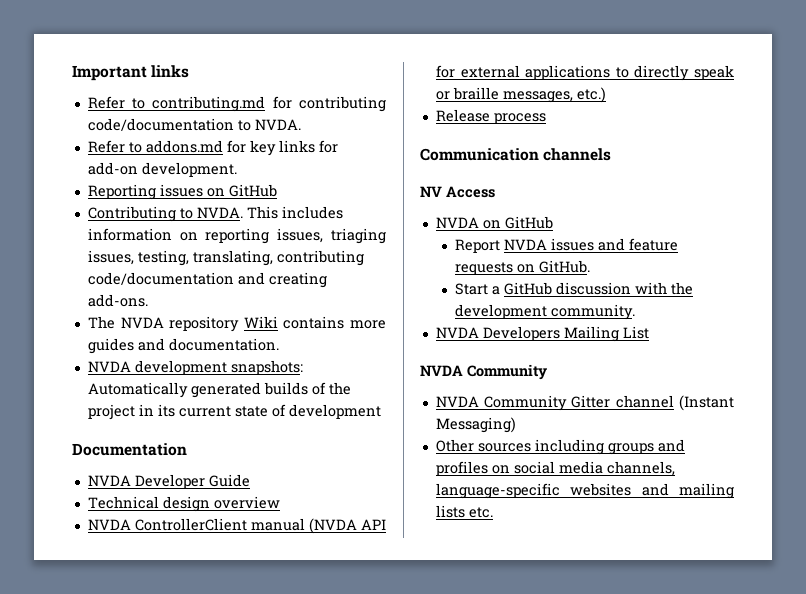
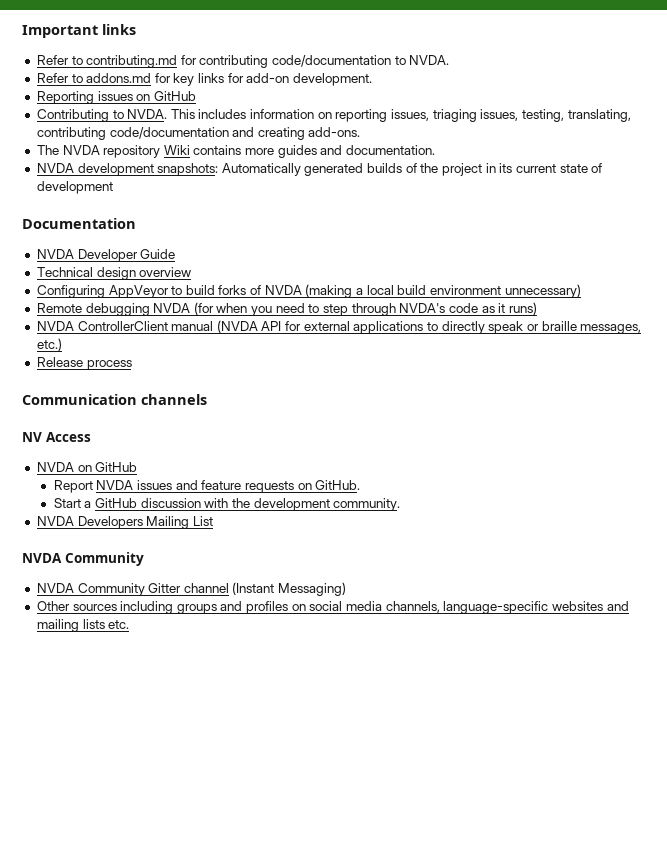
(280, 502) none -> [36,284,581,298] [36,302,537,316] // Configuring AppVeyor to build forks of NVDA (making a local build environment unnecessary) // Remote debugging NVDA (for when you need to step through NVDA's code as it runs)

